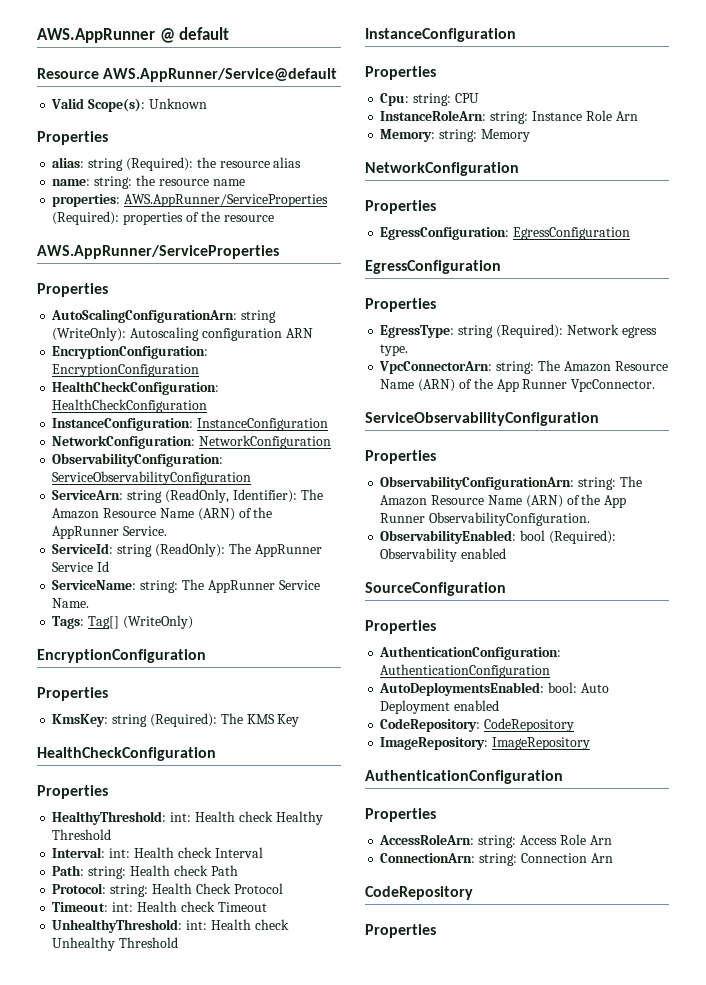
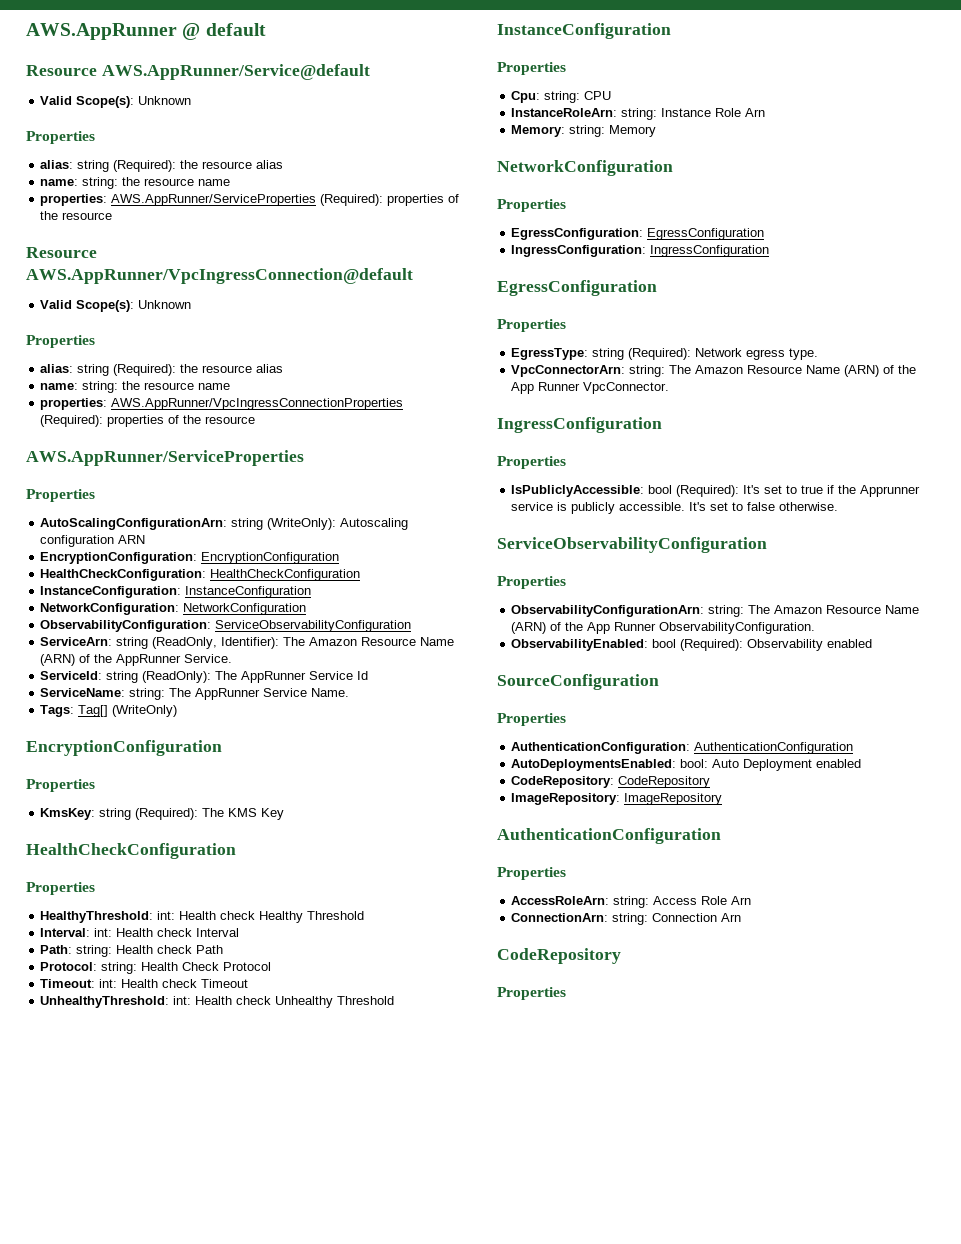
(274, 218) none -> [26,247,97,258] [26,268,413,284] [40,300,192,312] [26,335,95,348] [40,364,284,376] [40,381,231,393] [40,398,404,410] [40,415,256,427] // Resource AWS.AppRunner/VpcIngressConnection@default // Valid Scope(s): Unknown // Properties // alias: string (Required): the resource alias // name: string: the resource name // properties: AWS.AppRunner/VpcIngressConnectionProperties (Required): properties of the resource
(631, 233) none -> [511,245,770,257] // IngressConfiguration: IngressConfiguration
(656, 385) none -> [497,417,662,433] [497,456,566,469] [511,485,921,497] [511,502,839,514] // IngressConfiguration // Properties // IsPubliclyAccessible: bool (Required): It's set to true if the Apprunner service is publicly accessible. It's set to false otherwise.

